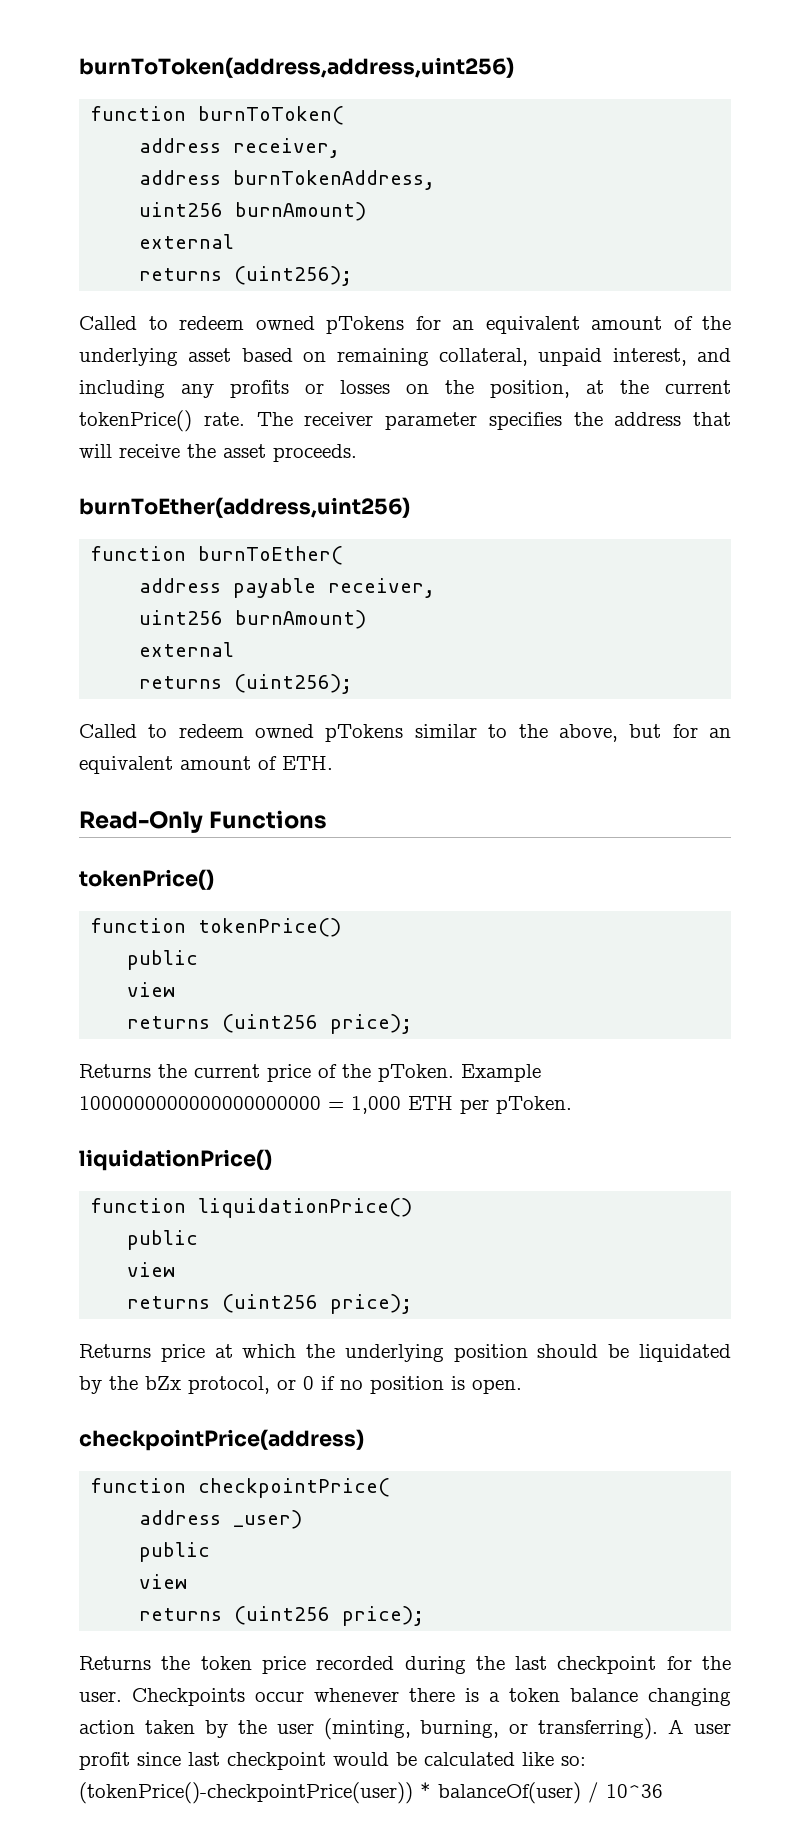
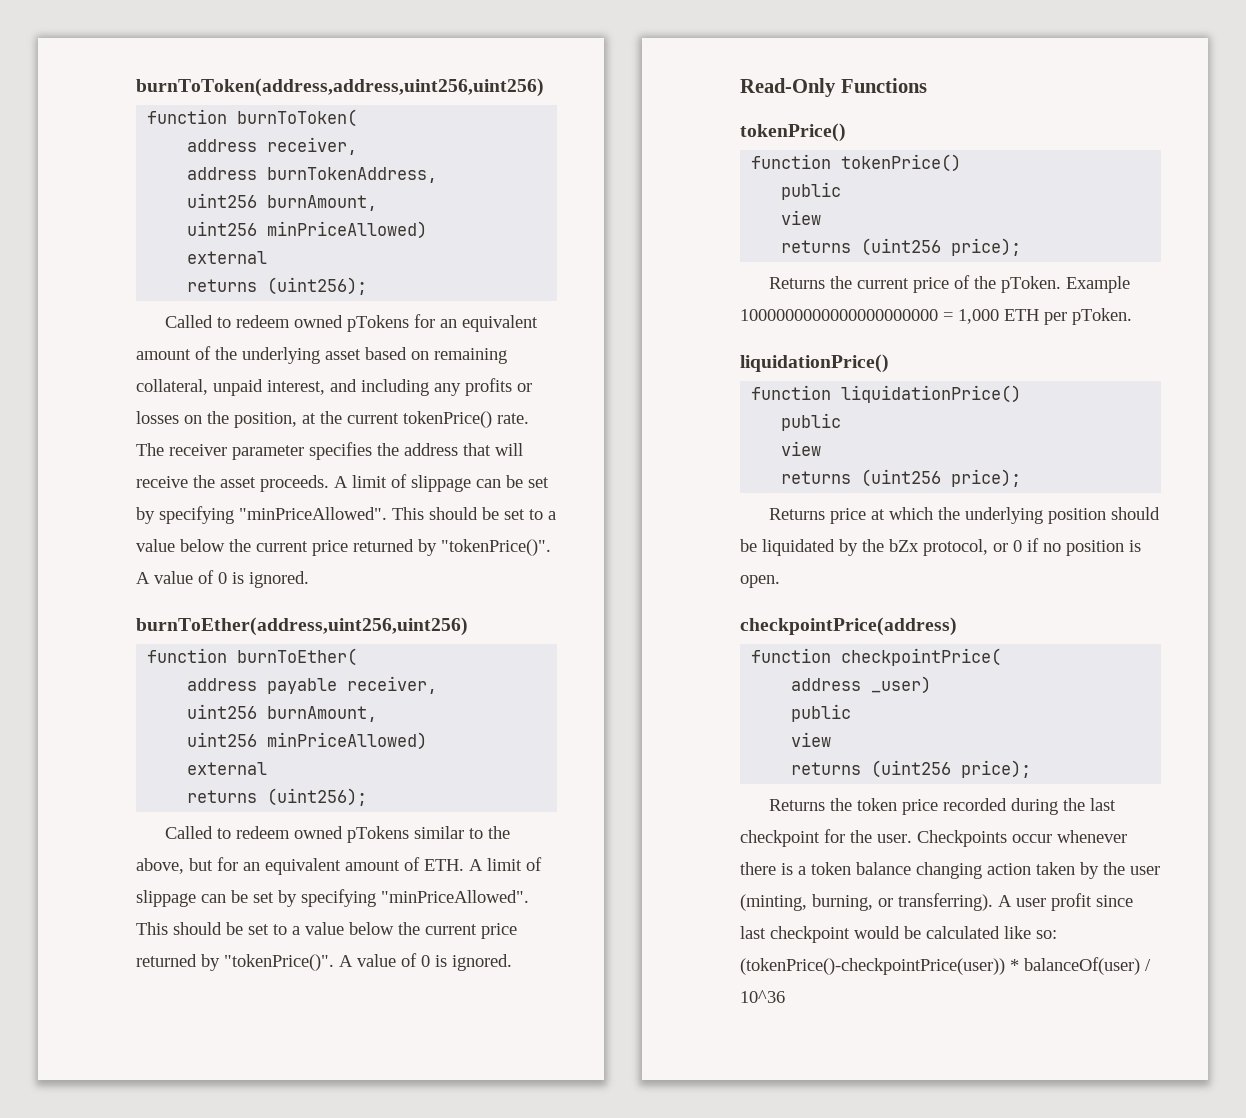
[79,57,514,78] burnToToken(address,address,uint256) -> [136,78,544,97] burnToToken(address,address,uint256,uint256)
[235,202,367,221] burnAmount) -> [267,195,378,211] [187,221,428,239] burnAmount, // uint256 minPriceAllowed)
[79,497,410,518] // burnToEther(address,uint256) -> [334,474,549,492] [136,506,556,524] [136,539,551,556] [136,570,309,588] [136,617,468,636] A limit of slippage can be set by specifying "minPriceAllowed". This should be set to a value below the current price returned by "tokenPrice()". A value of 0 is ignored. // burnToEther(address,uint256,uint256)
[235,610,367,629] burnAmount) -> [267,706,378,722] [187,732,428,750] burnAmount, // uint256 minPriceAllowed)
(333, 763) none -> [469,857,542,871] [136,889,529,907] [136,922,517,939] [136,953,512,971] A limit of slippage can be set by specifying "minPriceAllowed". This should be set to a value below the current price returned by "tokenPrice()". A value of 0 is ignored.

